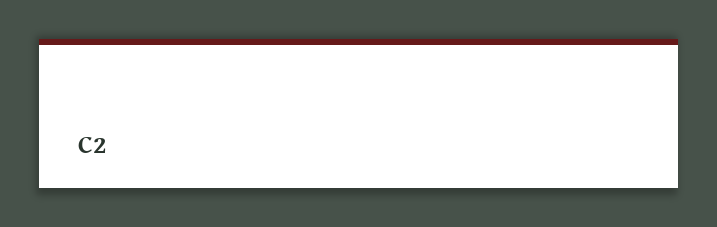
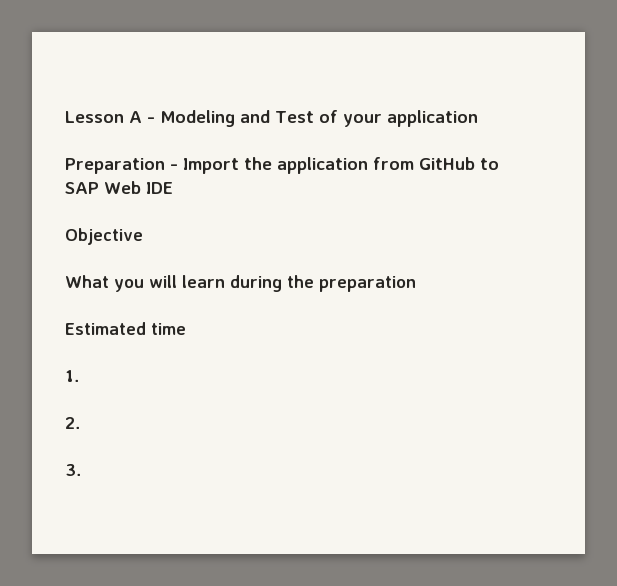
[78,136,106,153] C2 -> [65,110,478,127] [65,157,499,174] [65,181,173,194] [65,228,143,245] [65,275,416,292] [65,322,186,335] [65,370,79,382] [65,417,80,429] [65,464,81,476] Lesson A - Modeling and Test of your application // Preparation - Import the application from GitHub to SAP Web IDE // Objective // What you will learn during the preparation // Estimated time // 1. // 2. // 3.

